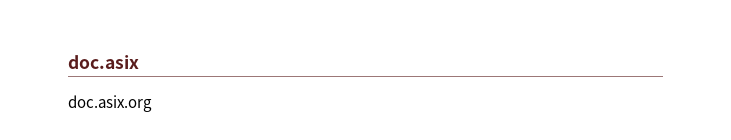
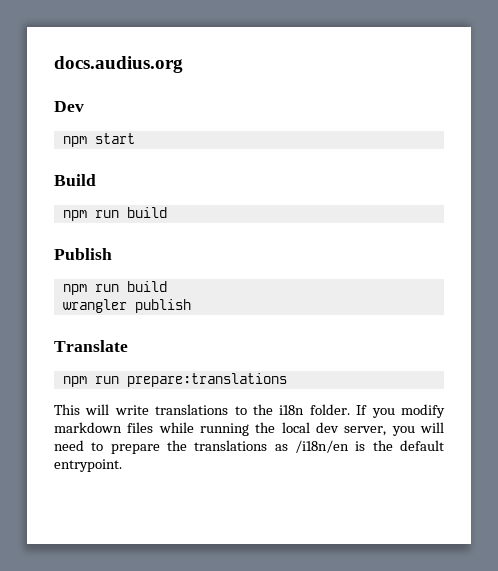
[68,55,139,69] [68,95,152,112] doc.asix // doc.asix.org -> [54,56,183,73] [54,101,84,112] [62,133,135,147] [54,174,96,186] [62,207,167,221] [54,248,112,260] [62,281,167,295] [62,299,191,313] [54,340,128,352] [62,373,287,387] [54,404,445,418] [54,422,444,436] [54,440,444,454] [54,459,122,472] docs.audius.org // Dev // npm start // Build // npm run build // Publish // npm run build // wrangler publish // Translate // npm run prepare:translations // This will write translations to the i18n folder. If you modify markdown files while running the local dev server, you will need to prepare the translations as /i18n/en is the default entrypoint.

